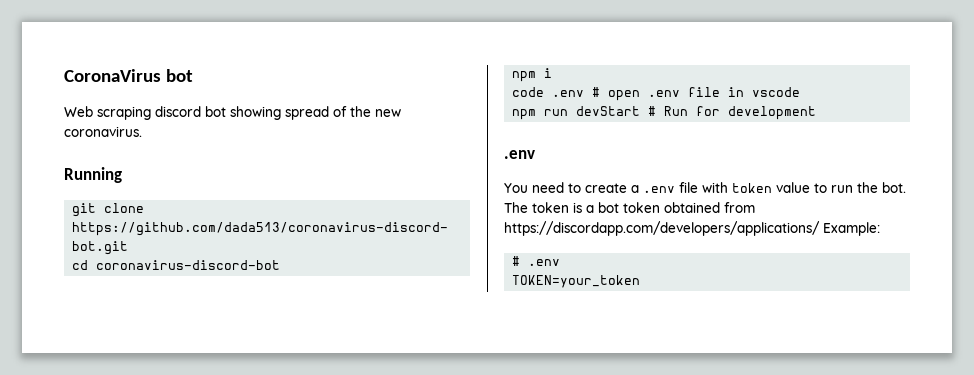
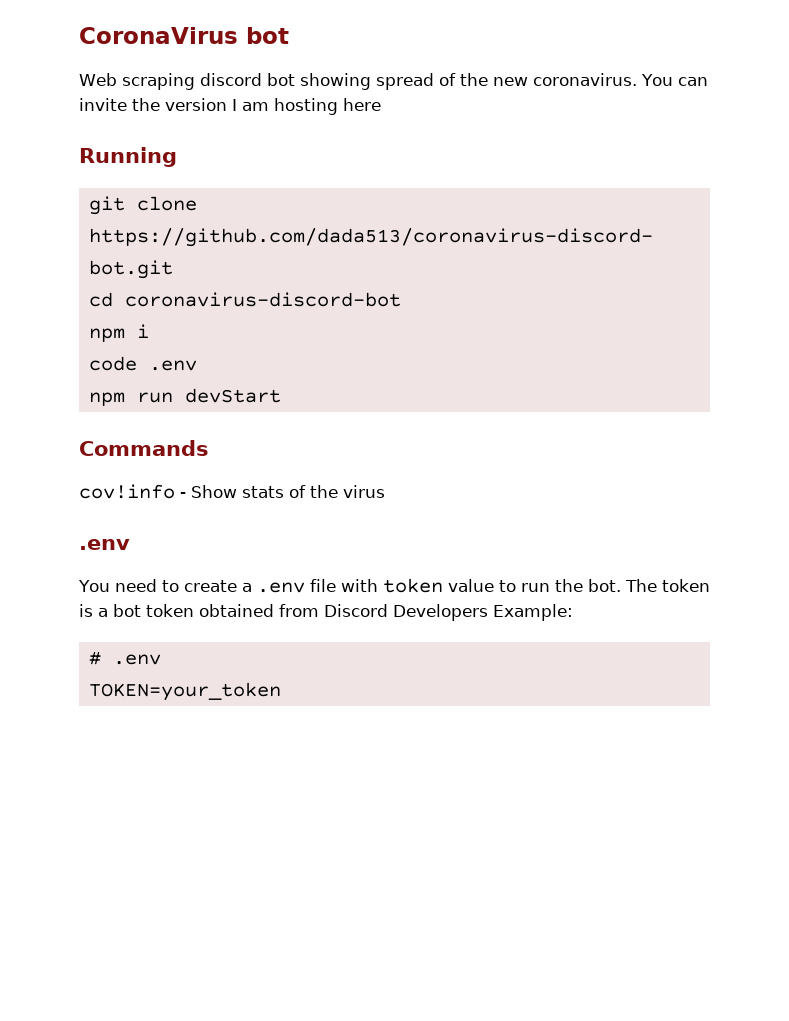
(142, 131) none -> [640,74,708,86] [79,98,381,115] You can invite the version I am hosting here
[592,87,801,101] [512,106,817,120] # open .env file in vscode // npm run devStart # Run for development -> [88,388,281,406] [79,440,209,456] [79,484,385,499] // npm run devStart // Commands // cov!info - Show stats of the virus
[504,221,820,236] https://discordapp.com/developers/applications/ -> [324,604,488,621] Discord Developers

